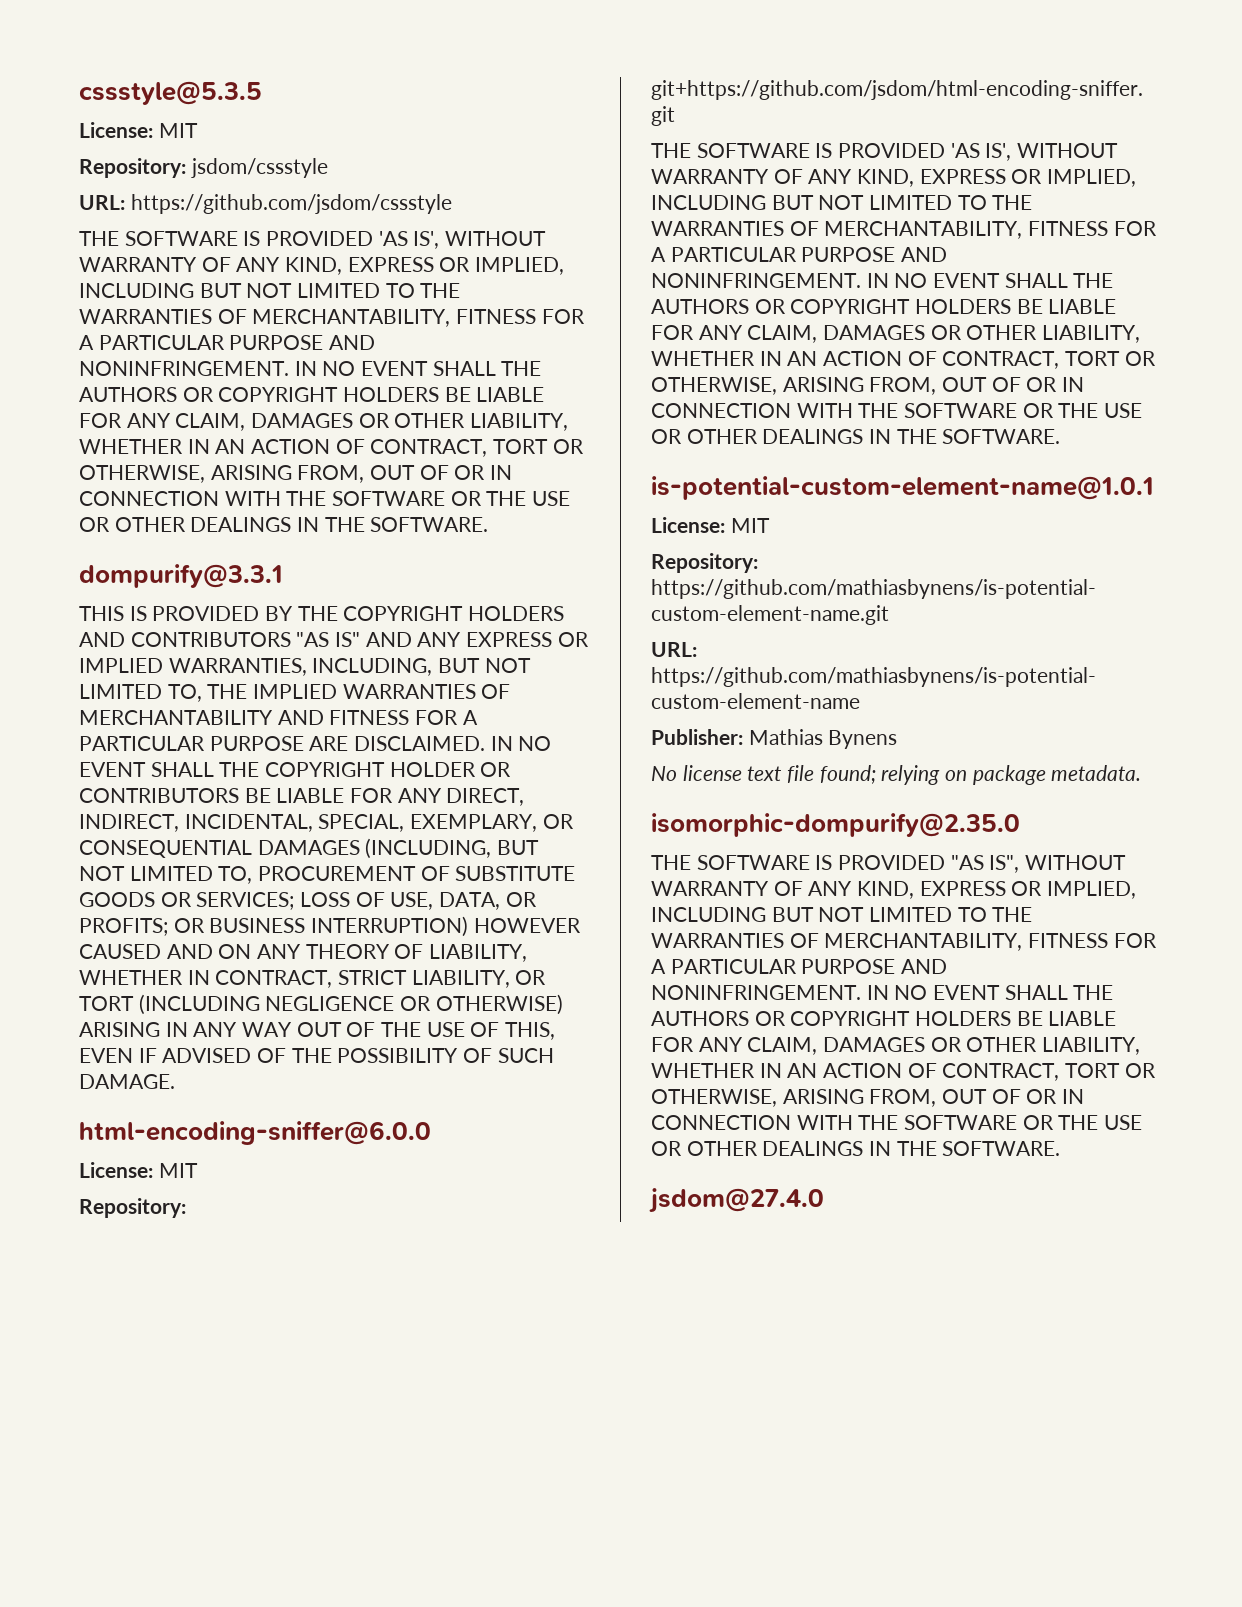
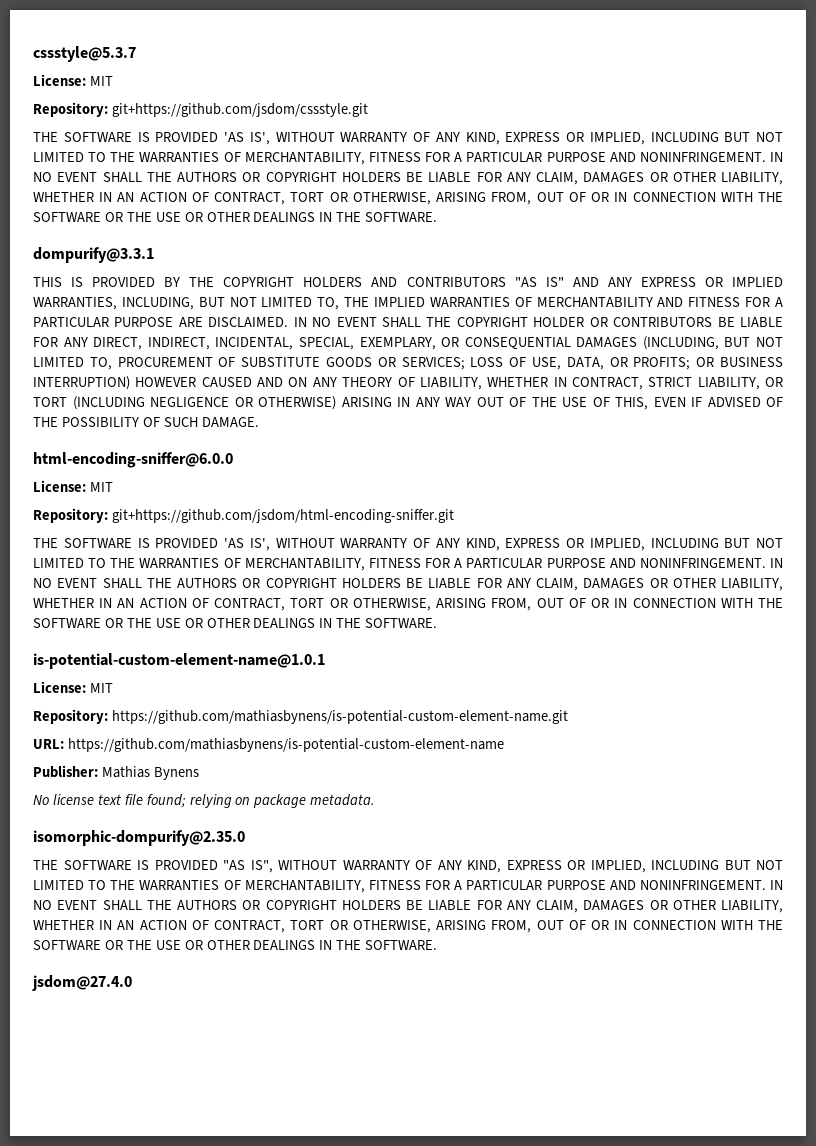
[79,81,262,105] [79,122,198,138] [79,158,328,178] [79,194,452,214] cssstyle@5.3.5 // License: MIT // Repository: jsdom/cssstyle // URL: https://github.com/jsdom/cssstyle -> [33,46,136,62] [33,74,113,86] [33,102,368,117] cssstyle@5.3.7 // License: MIT // Repository: git+https://github.com/jsdom/cssstyle.git

